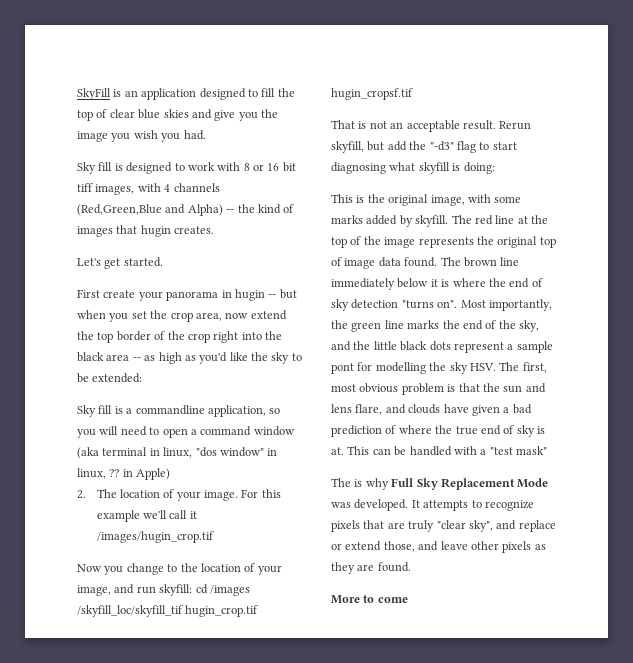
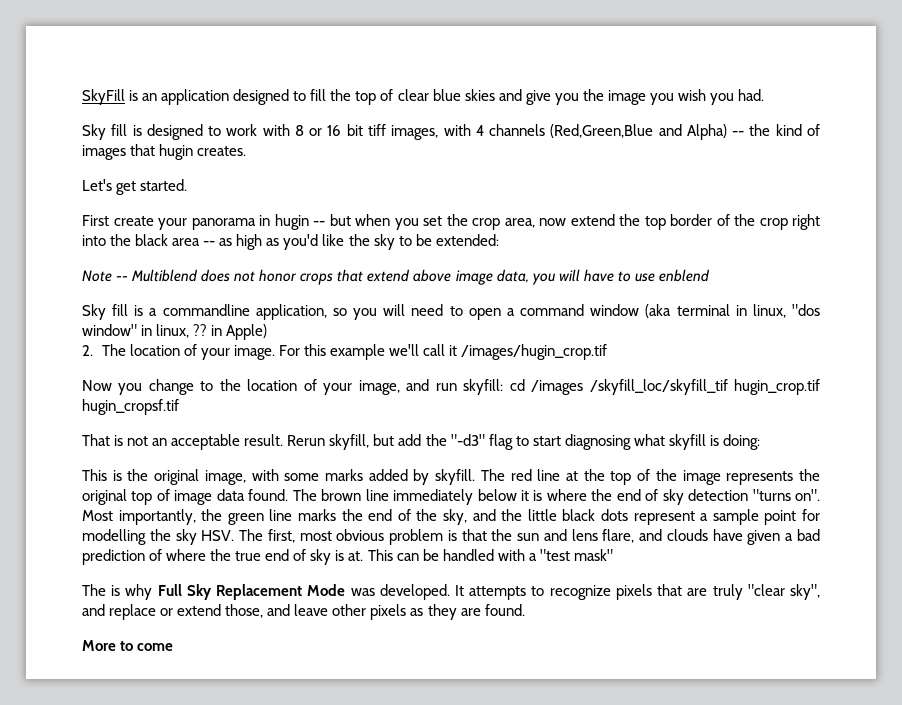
(143, 378) none -> [82,269,710,285] // Note -- Multiblend does not honor crops that extend above image data, you will have to use enblend
[331,363,354,374] pont -> [764,510,797,525] point

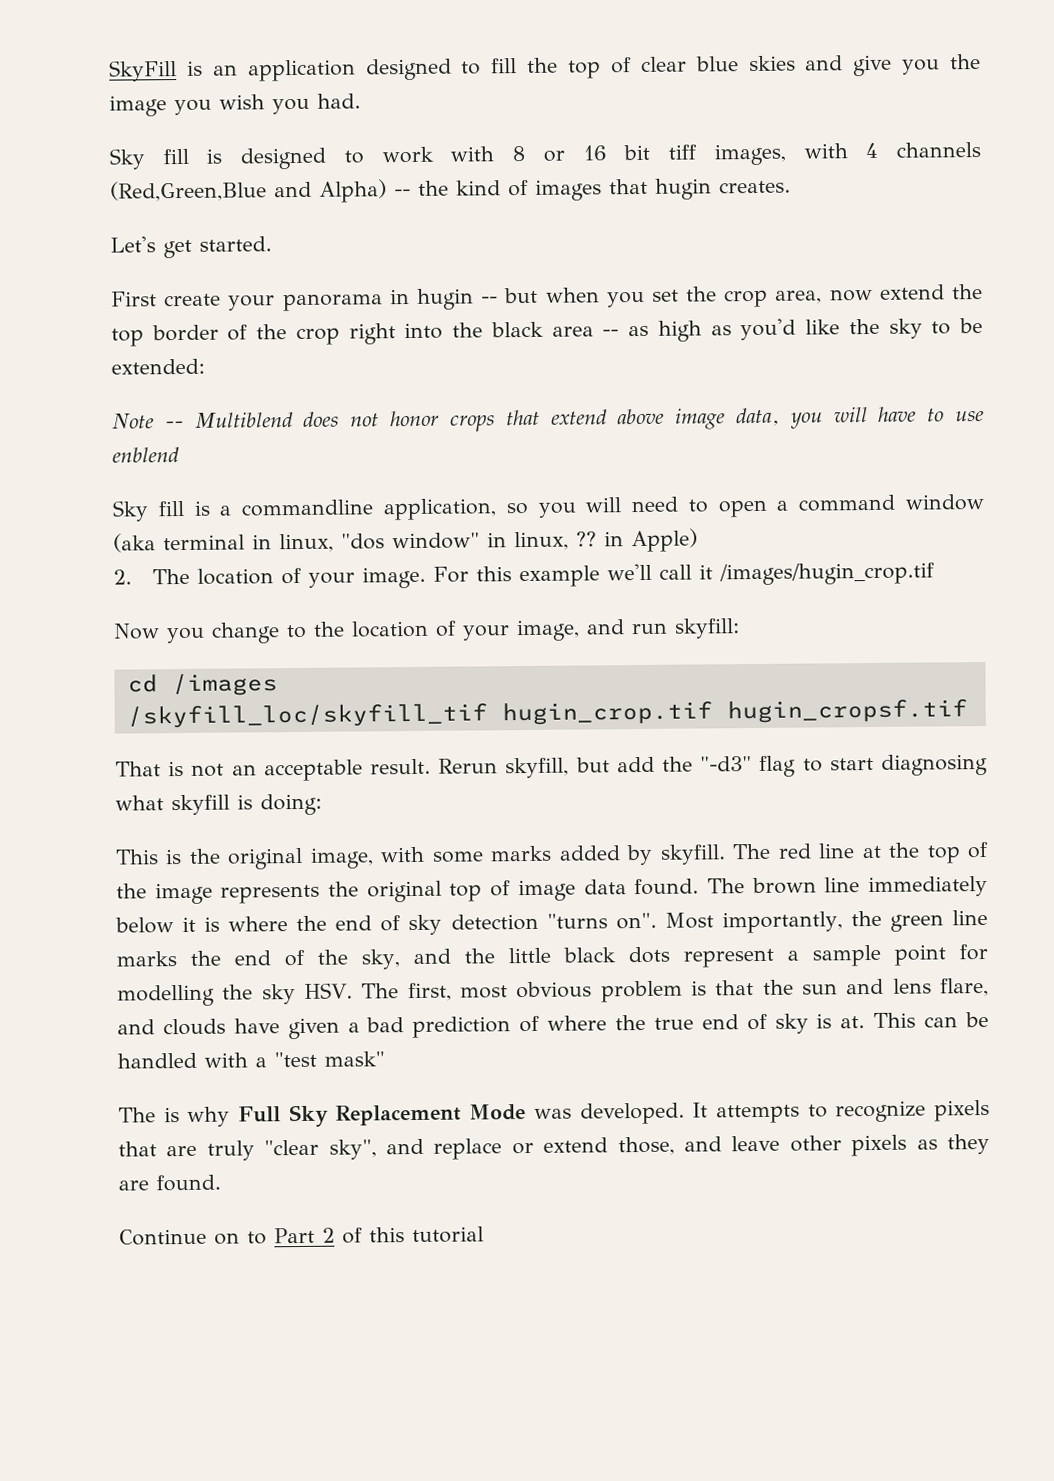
(504, 387) none -> (740, 628) //
(584, 387) none -> (278, 685) //
[82,640,174,651] More to come -> [119,1226,484,1246] Continue on to Part 2 of this tutorial

